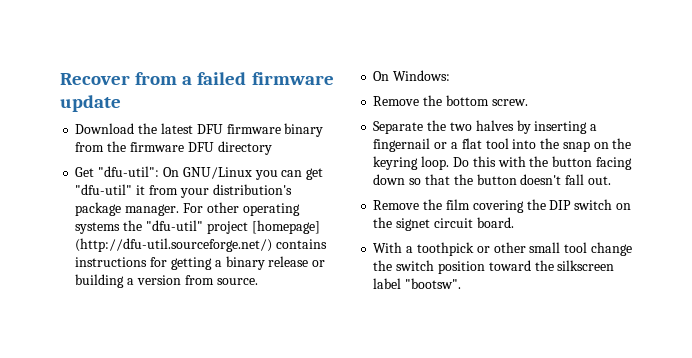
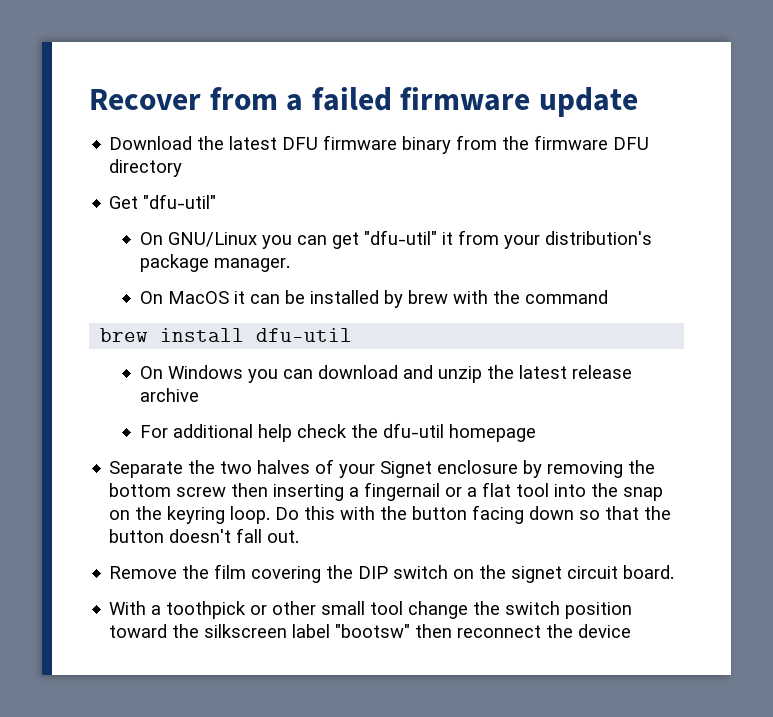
[98,166,160,177] "dfu-util": -> [143,194,217,209] "dfu-util" //
[182,202,300,216] [75,220,320,234] [75,238,328,252] [75,256,326,270] [75,274,258,288] [373,70,451,81] [373,95,528,106] [373,120,531,134] For other operating systems the "dfu-util" project [homepage] (http://dfu-util.sourceforge.net/) contains instructions for getting a binary release or building a version from source. // On Windows: // Remove the bottom screw. // Separate the two halves by -> [140,290,609,308] [100,328,353,342] [140,365,633,383] [140,388,200,402] [140,423,537,442] [109,459,656,478] [109,483,269,497] // On MacOS it can be installed by brew with the command // brew install dfu-util // On Windows you can download and unzip the latest release archive // For additional help check the dfu-util homepage // Separate the two halves of your Signet enclosure by removing the bottom screw then
[405,278,462,289] "bootsw". -> [335,624,632,638] "bootsw" then reconnect the device

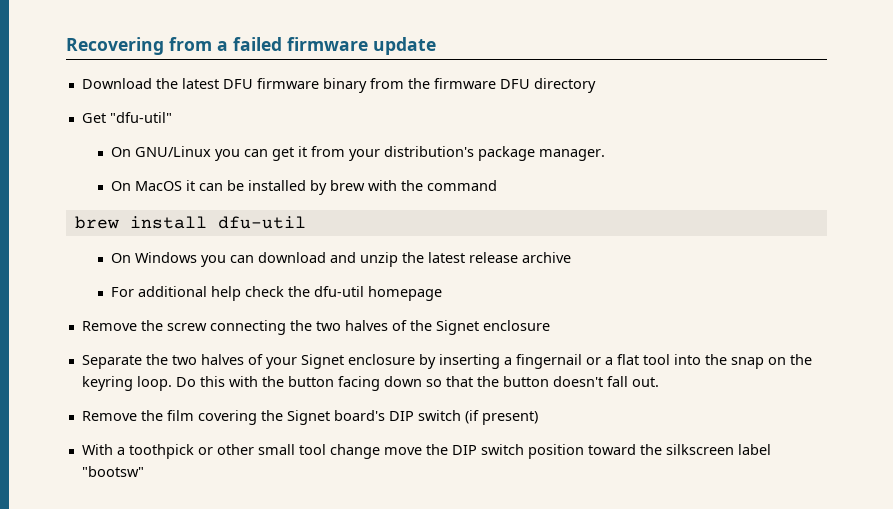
[89,89,201,110] Recover -> [66,37,164,55] Recovering
[364,230,438,245] "dfu-util" -> (294, 154) none
(537, 433) none -> [81,320,550,335] // Remove the screw connecting the two halves of the Signet enclosure
[547,460,656,478] [109,483,269,497] removing the bottom screw then -> (436, 361) none
[358,565,675,583] DIP switch on the signet circuit board. -> [286,410,538,425] Signet board's DIP switch (if present)
[473,601,501,615] the -> [383,444,477,455] move the DIP
[415,624,632,638] then reconnect the device -> (144, 471) none

